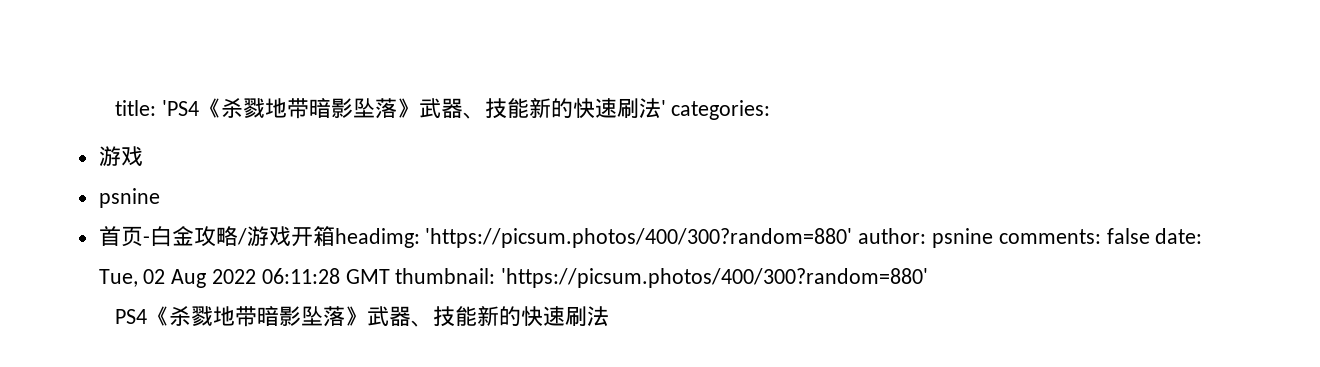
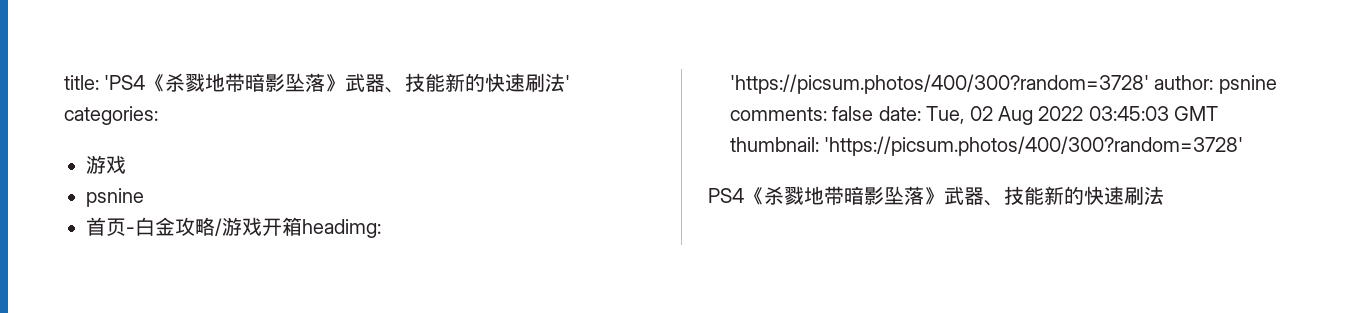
[425,228,853,248] 'https://picsum.photos/400/300?random=880' -> [730,74,1149,94] 'https://picsum.photos/400/300?random=3728'
[261,268,340,284] 06:11:28 -> [1088,106,1169,121] 03:45:03
[501,268,929,288] 'https://picsum.photos/400/300?random=880' -> [824,136,1244,156] 'https://picsum.photos/400/300?random=3728'

